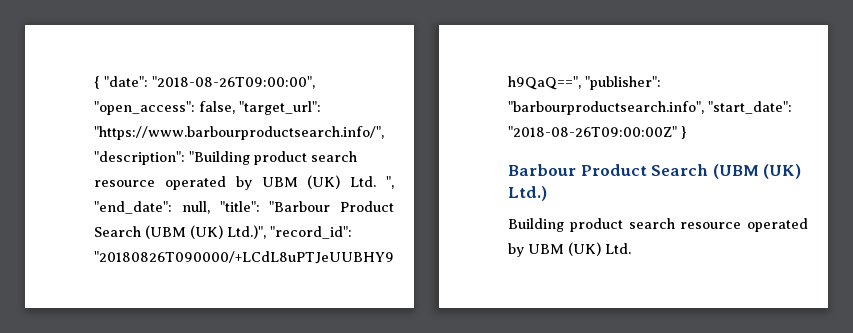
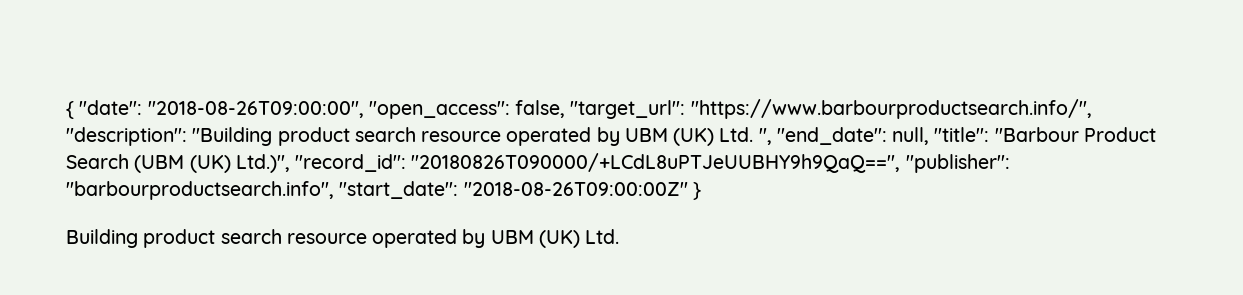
[508,164,802,179] [508,186,547,201] // Barbour Product Search (UBM (UK) Ltd.) -> (701, 191) none

